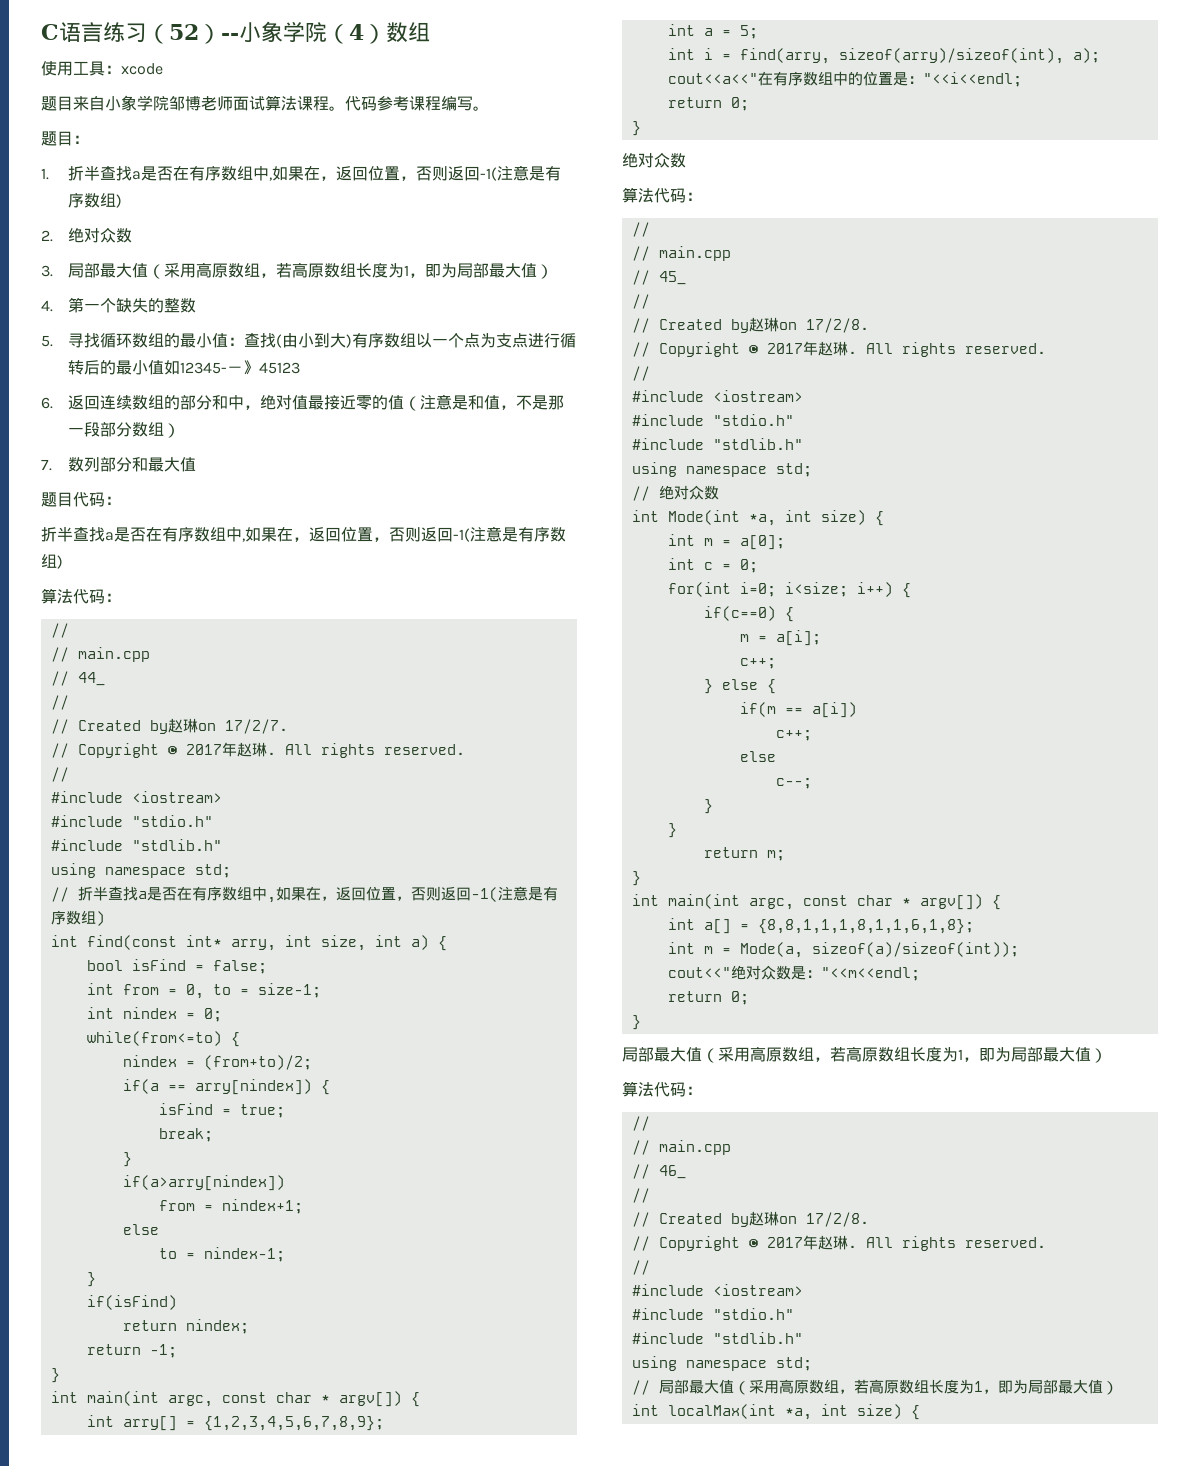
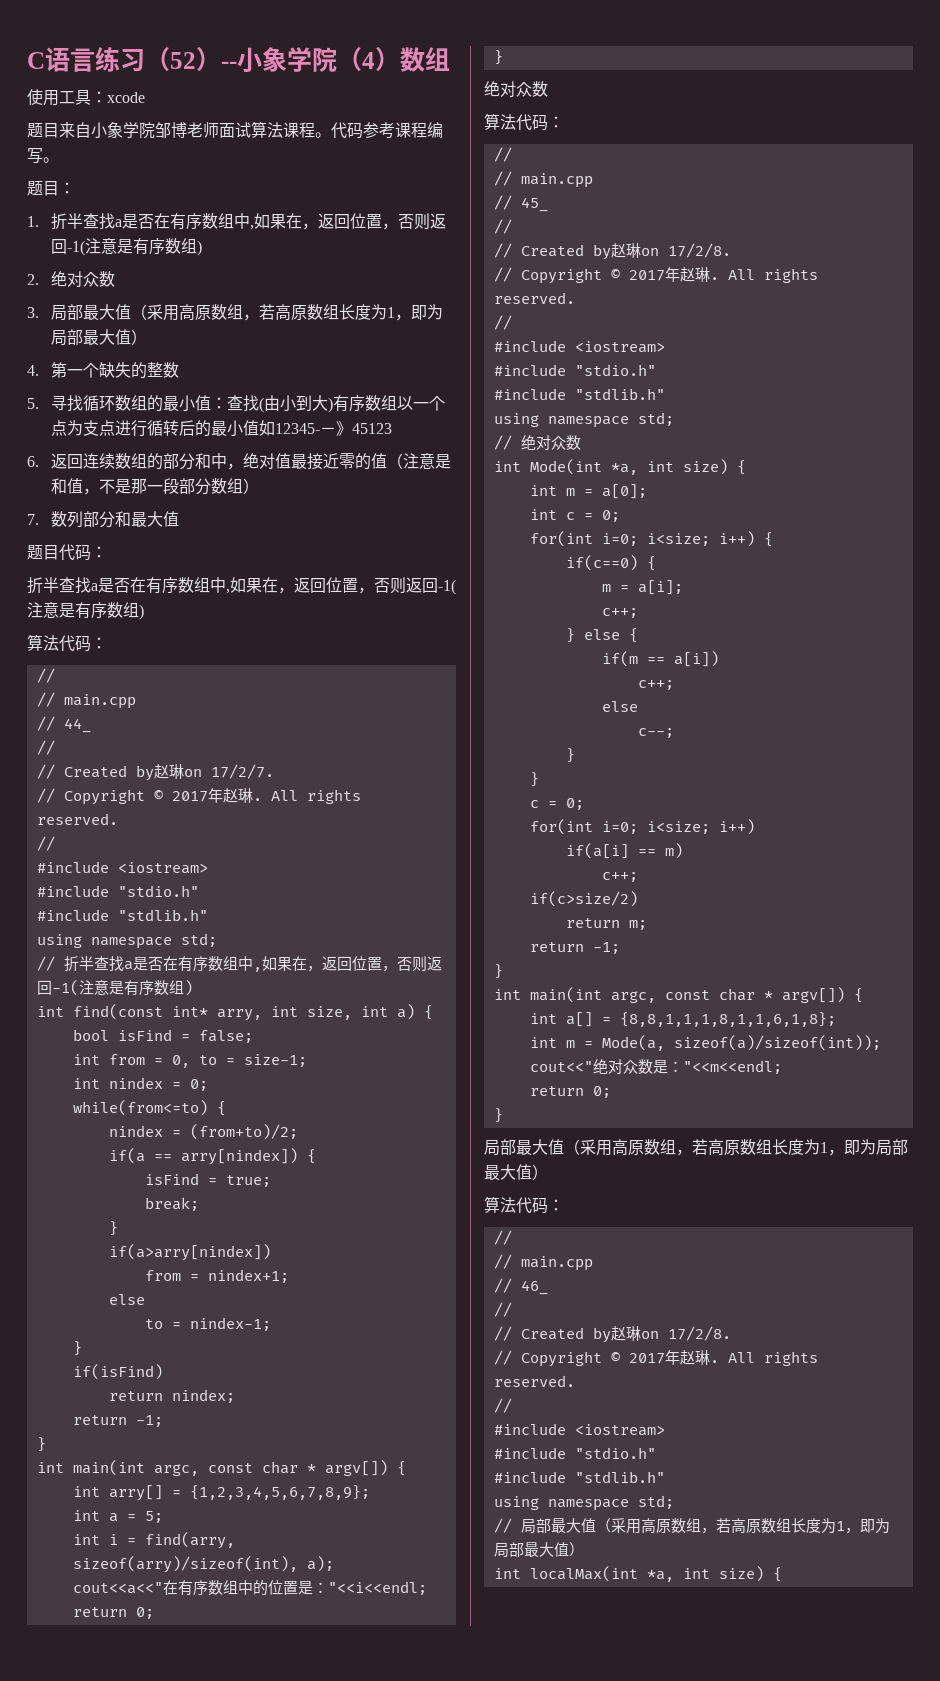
(677, 830) none -> [529,798,584,810] [529,819,755,835] [565,843,683,859] [601,872,638,882] [529,891,638,907] // c = 0; // for(int i=0; i<size; i++) // if(a[i] == m) // c++; // if(c>size/2)
(785, 855) none -> [529,942,620,954] // return -1;

